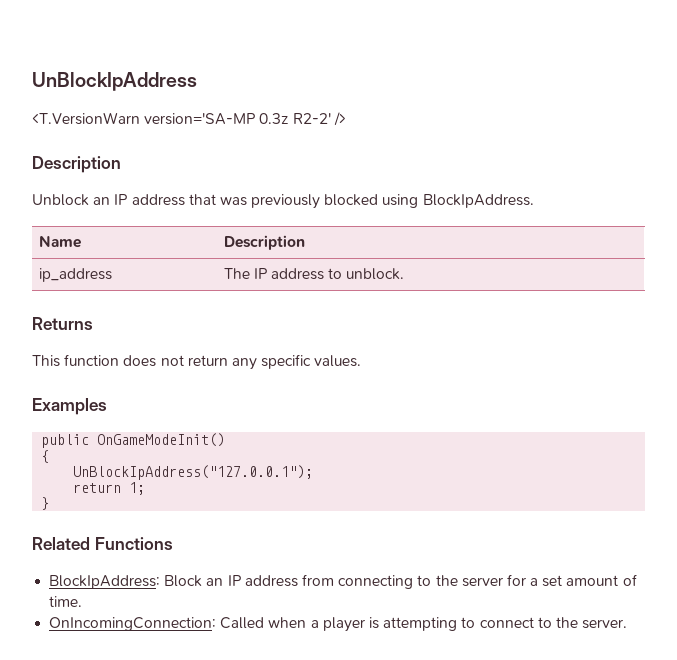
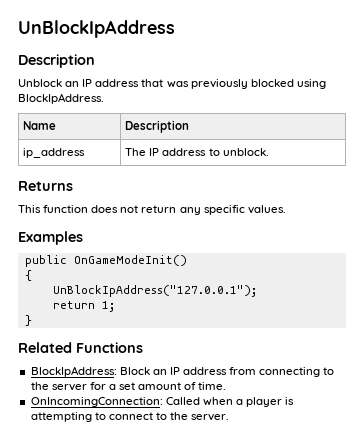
[32,112,346,126] // <T.VersionWarn version='SA-MP 0.3z R2-2' /> -> (175, 29) none

